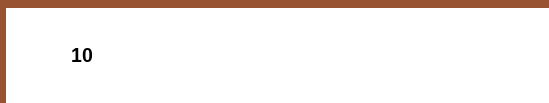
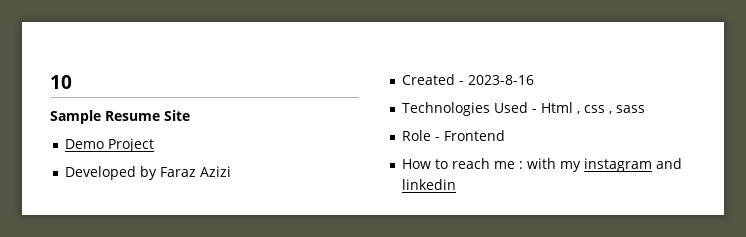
(93, 55) none -> [50,110,190,124] [64,138,154,152] [64,166,231,180] [401,74,534,85] [401,102,645,116] [401,130,505,141] [401,158,682,172] [401,179,456,190] // Sample Resume Site // Demo Project // Developed by Faraz Azizi // Created - 2023-8-16 // Technologies Used - Html , css , sass // Role - Frontend // How to reach me : with my instagram and linkedin

